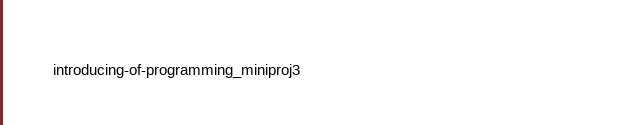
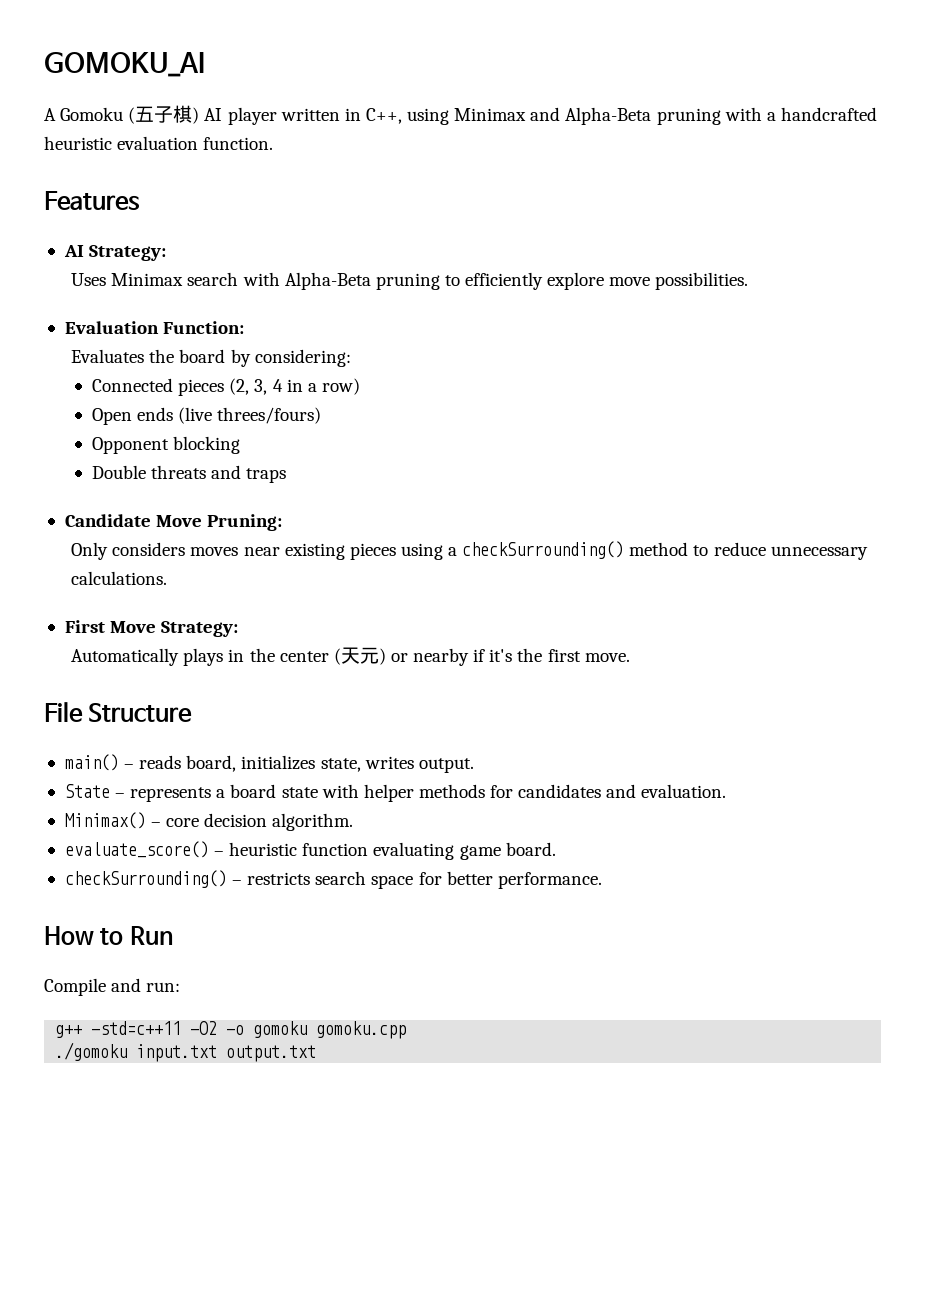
[53,64,300,78] introducing-of-programming_miniproj3 -> [44,52,205,77] [44,105,877,125] [44,136,274,150] [44,191,140,211] [63,245,167,261] [71,272,749,290] [64,321,245,334] [71,349,351,367] [92,378,360,396] [92,407,322,425] [92,436,241,454] [92,465,287,483] [64,514,283,531] [71,541,868,560] [71,571,168,585] [64,620,239,637] [71,647,630,666] [44,702,193,722] [64,754,474,773] [64,784,727,802] [64,812,354,831] [64,841,556,860] [64,870,602,889] [44,926,173,945] [44,978,181,996] [55,1021,407,1039] [55,1042,317,1062] GOMOKU_AI // A Gomoku (五子棋) AI player written in C++, using Minimax and Alpha-Beta pruning with a handcrafted heuristic evaluation function. // Features // AI Strategy: // Uses Minimax search with Alpha-Beta pruning to efficiently explore move possibilities. // Evaluation Function: // Evaluates the board by considering: // Connected pieces (2, 3, 4 in a row) // Open ends (live threes/fours) // Opponent blocking // Double threats and traps // Candidate Move Pruning: // Only considers moves near existing pieces using a checkSurrounding() method to reduce unnecessary calculations. // First Move Strategy: // Automatically plays in the center (天元) or nearby if it's the first move. // File Structure // main() – reads board, initializes state, writes output. // State – represents a board state with helper methods for candidates and evaluation. // Minimax() – core decision algorithm. // evaluate_score() – heuristic function evaluating game board. // checkSurrounding() – restricts search space for better performance. // How to Run // Compile and run: // g++ -std=c++11 -O2 -o gomoku gomoku.cpp // ./gomoku input.txt output.txt

